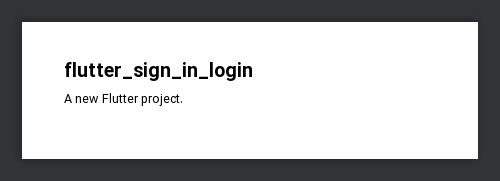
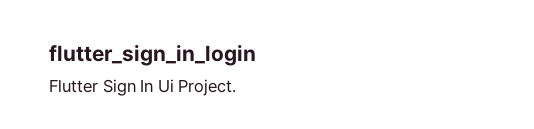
[64,93,184,106] A new Flutter project. -> [49,79,237,96] Flutter Sign In Ui Project.

